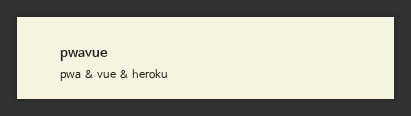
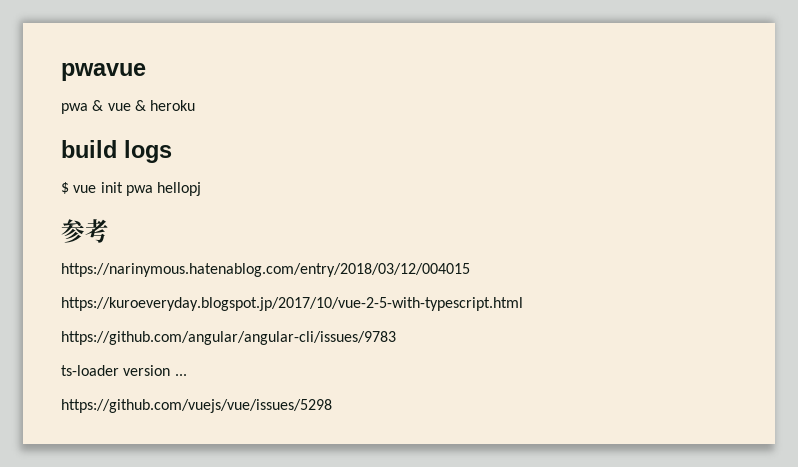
(168, 74) none -> [61,140,172,163] [61,182,202,196] [61,219,109,243] [61,263,470,277] [61,297,523,311] [61,331,396,345] [61,365,187,376] [61,399,332,413] // build logs // $ vue init pwa hellopj // 参考 // https://narinymous.hatenablog.com/entry/2018/03/12/004015 // https://kuroeveryday.blogspot.jp/2017/10/vue-2-5-with-typescript.html // https://github.com/angular/angular-cli/issues/9783 // ts-loader version ... // https://github.com/vuejs/vue/issues/5298

